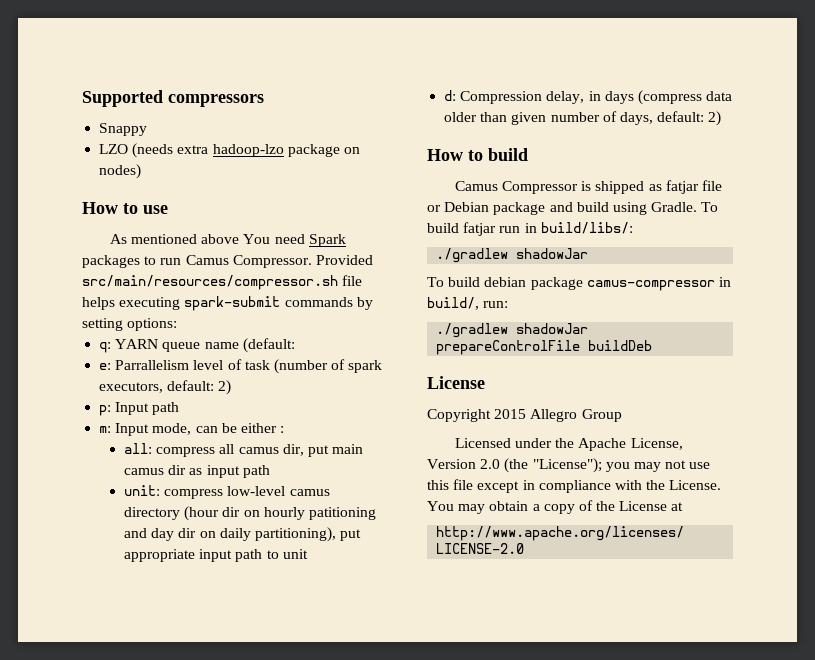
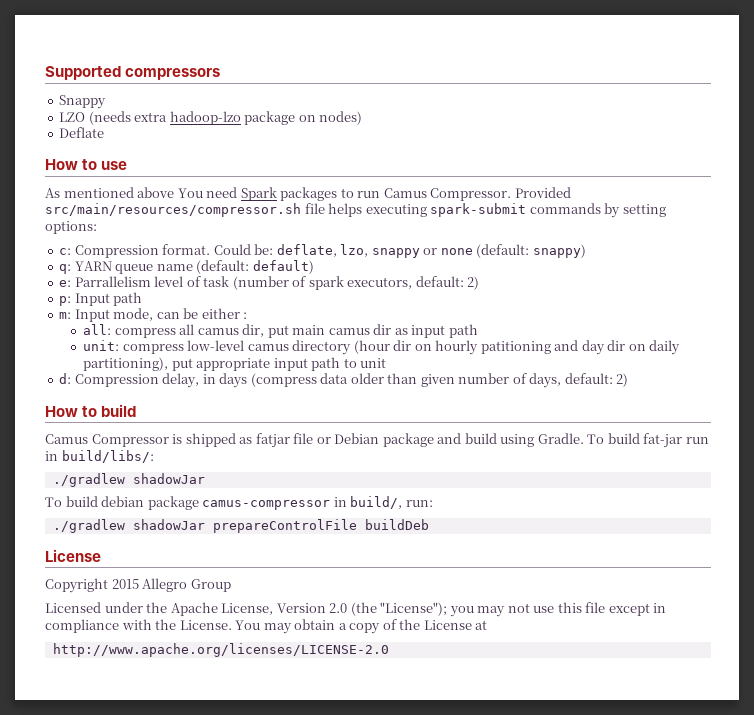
(142, 171) none -> [59,127,105,138] // Deflate
(178, 324) none -> [59,244,586,258] // c: Compression format. Could be: deflate, lzo, snappy or none (default: snappy)
(295, 345) none -> [252,260,314,274] default)
[463,222,497,236] fatjar -> [643,433,683,448] fat-jar

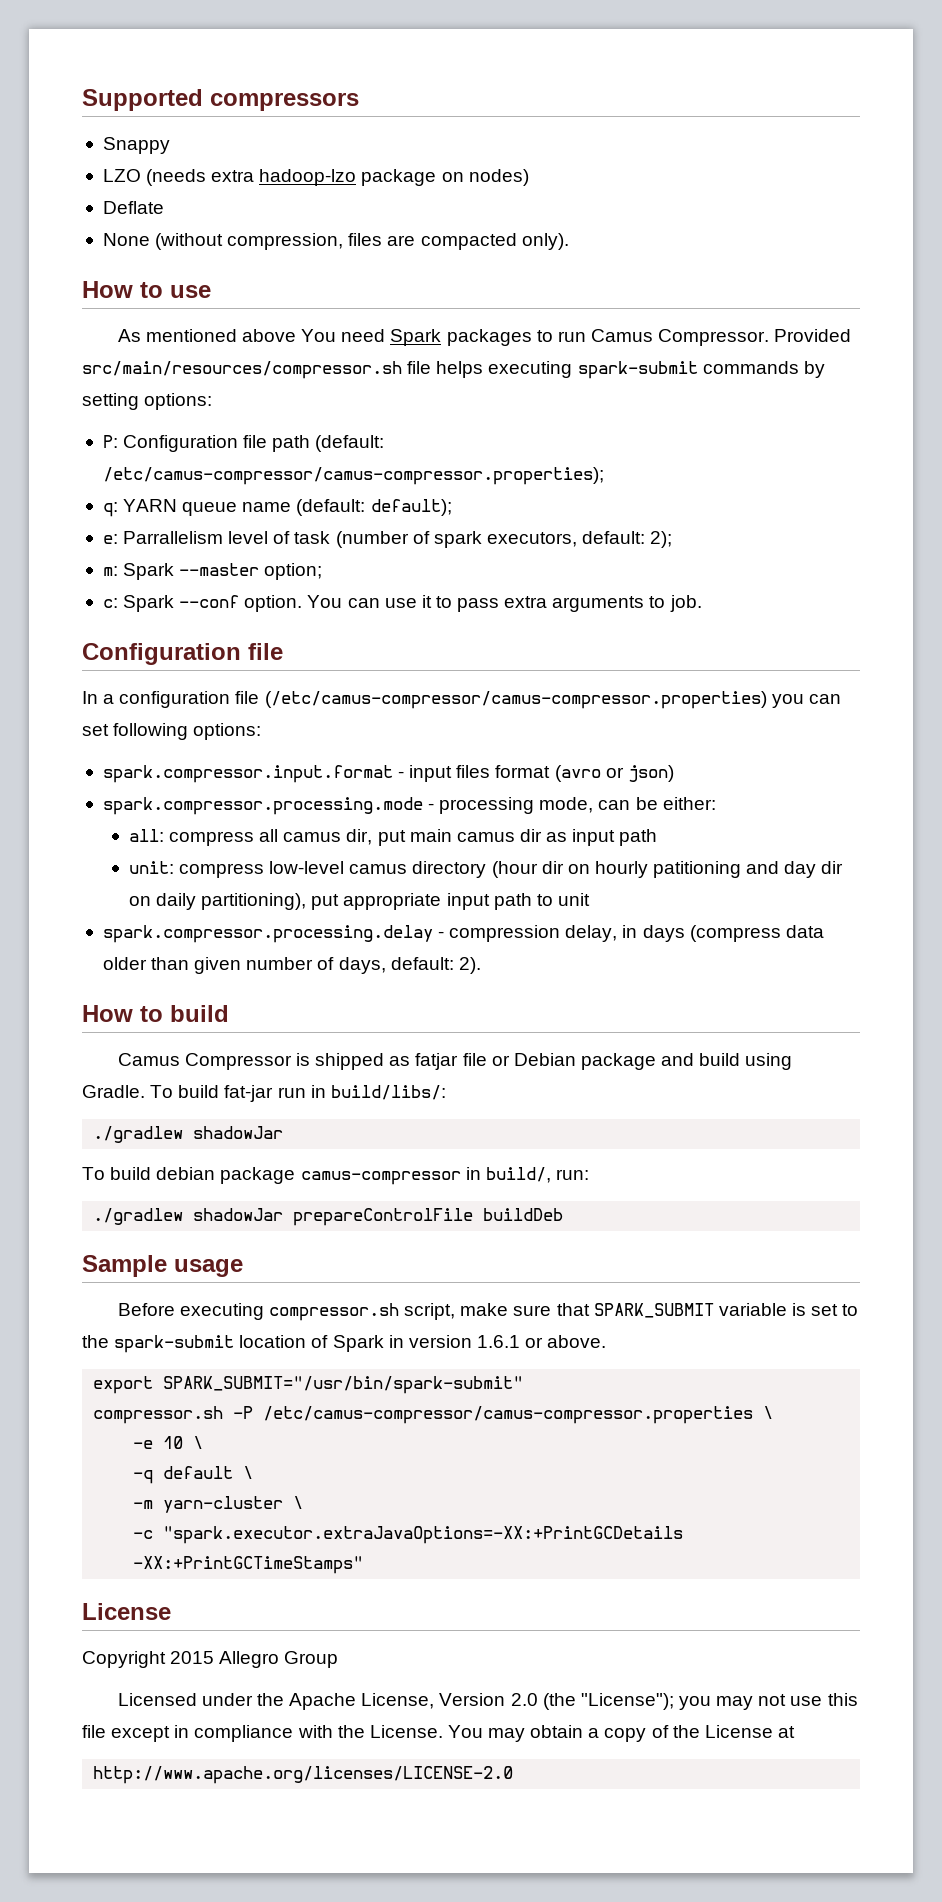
(105, 132) none -> [102,233,569,250] // None (without compression, files are compacted only).
[59,244,586,258] c: Compression format. Could be: deflate, lzo, snappy or none (default: snappy) -> [102,435,385,452] [102,467,604,485] P: Configuration file path (default: /etc/camus-compressor/camus-compressor.properties);
[252,260,314,274] default) -> [370,499,452,516] default);
[467,276,480,290] [59,292,143,306] [59,309,110,322] 2) // p: Input path // m: Input -> [650,531,673,548] [102,563,323,580] [102,595,702,612] [82,643,283,665] [82,691,841,709] [82,723,262,740] [102,765,674,783] [102,797,535,815] 2); // m: Spark --master option; // c: Spark --conf option. You can use it to pass extra arguments to job. // Configuration file // In a configuration file (/etc/camus-compressor/camus-compressor.properties) you can set following options: // spark.compressor.input.format - input files format (avro or json) // spark.compressor.processing.mode - processing
[201,308,248,319] either : -> [662,797,716,810] either:
[59,373,159,387] d: Compression -> [102,925,561,943] spark.compressor.processing.delay - compression
[616,373,629,387] 2) -> [458,957,481,974] 2).
(429, 524) none -> [82,1255,243,1277] [117,1303,859,1321] [82,1335,607,1353] [93,1376,524,1394] [93,1406,774,1424] [133,1436,204,1449] [133,1466,254,1484] [133,1496,304,1513] [133,1526,684,1544] [133,1556,364,1574] // Sample usage // Before executing compressor.sh script, make sure that SPARK_SUBMIT variable is set to the spark-submit location of Spark in version 1.6.1 or above. // export SPARK_SUBMIT="/usr/bin/spark-submit" // compressor.sh -P /etc/camus-compressor/camus-compressor.properties \ // -e 10 \ // -q default \ // -m yarn-cluster \ // -c "spark.executor.extraJavaOptions=-XX:+PrintGCDetails -XX:+PrintGCTimeStamps"

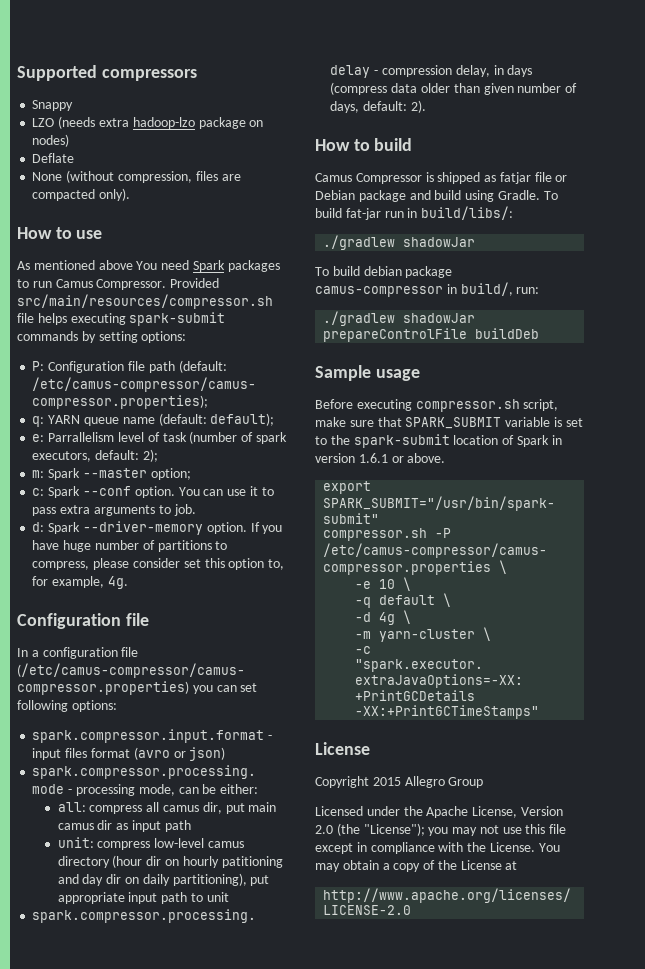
(702, 603) none -> [32,521,283,535] [32,540,228,552] [32,558,285,570] [32,576,128,589] // d: Spark --driver-memory option. If you have huge number of partitions to compress, please consider set this option to, for example, 4g.
(254, 1472) none -> [355,610,412,625] // -d 4g \

